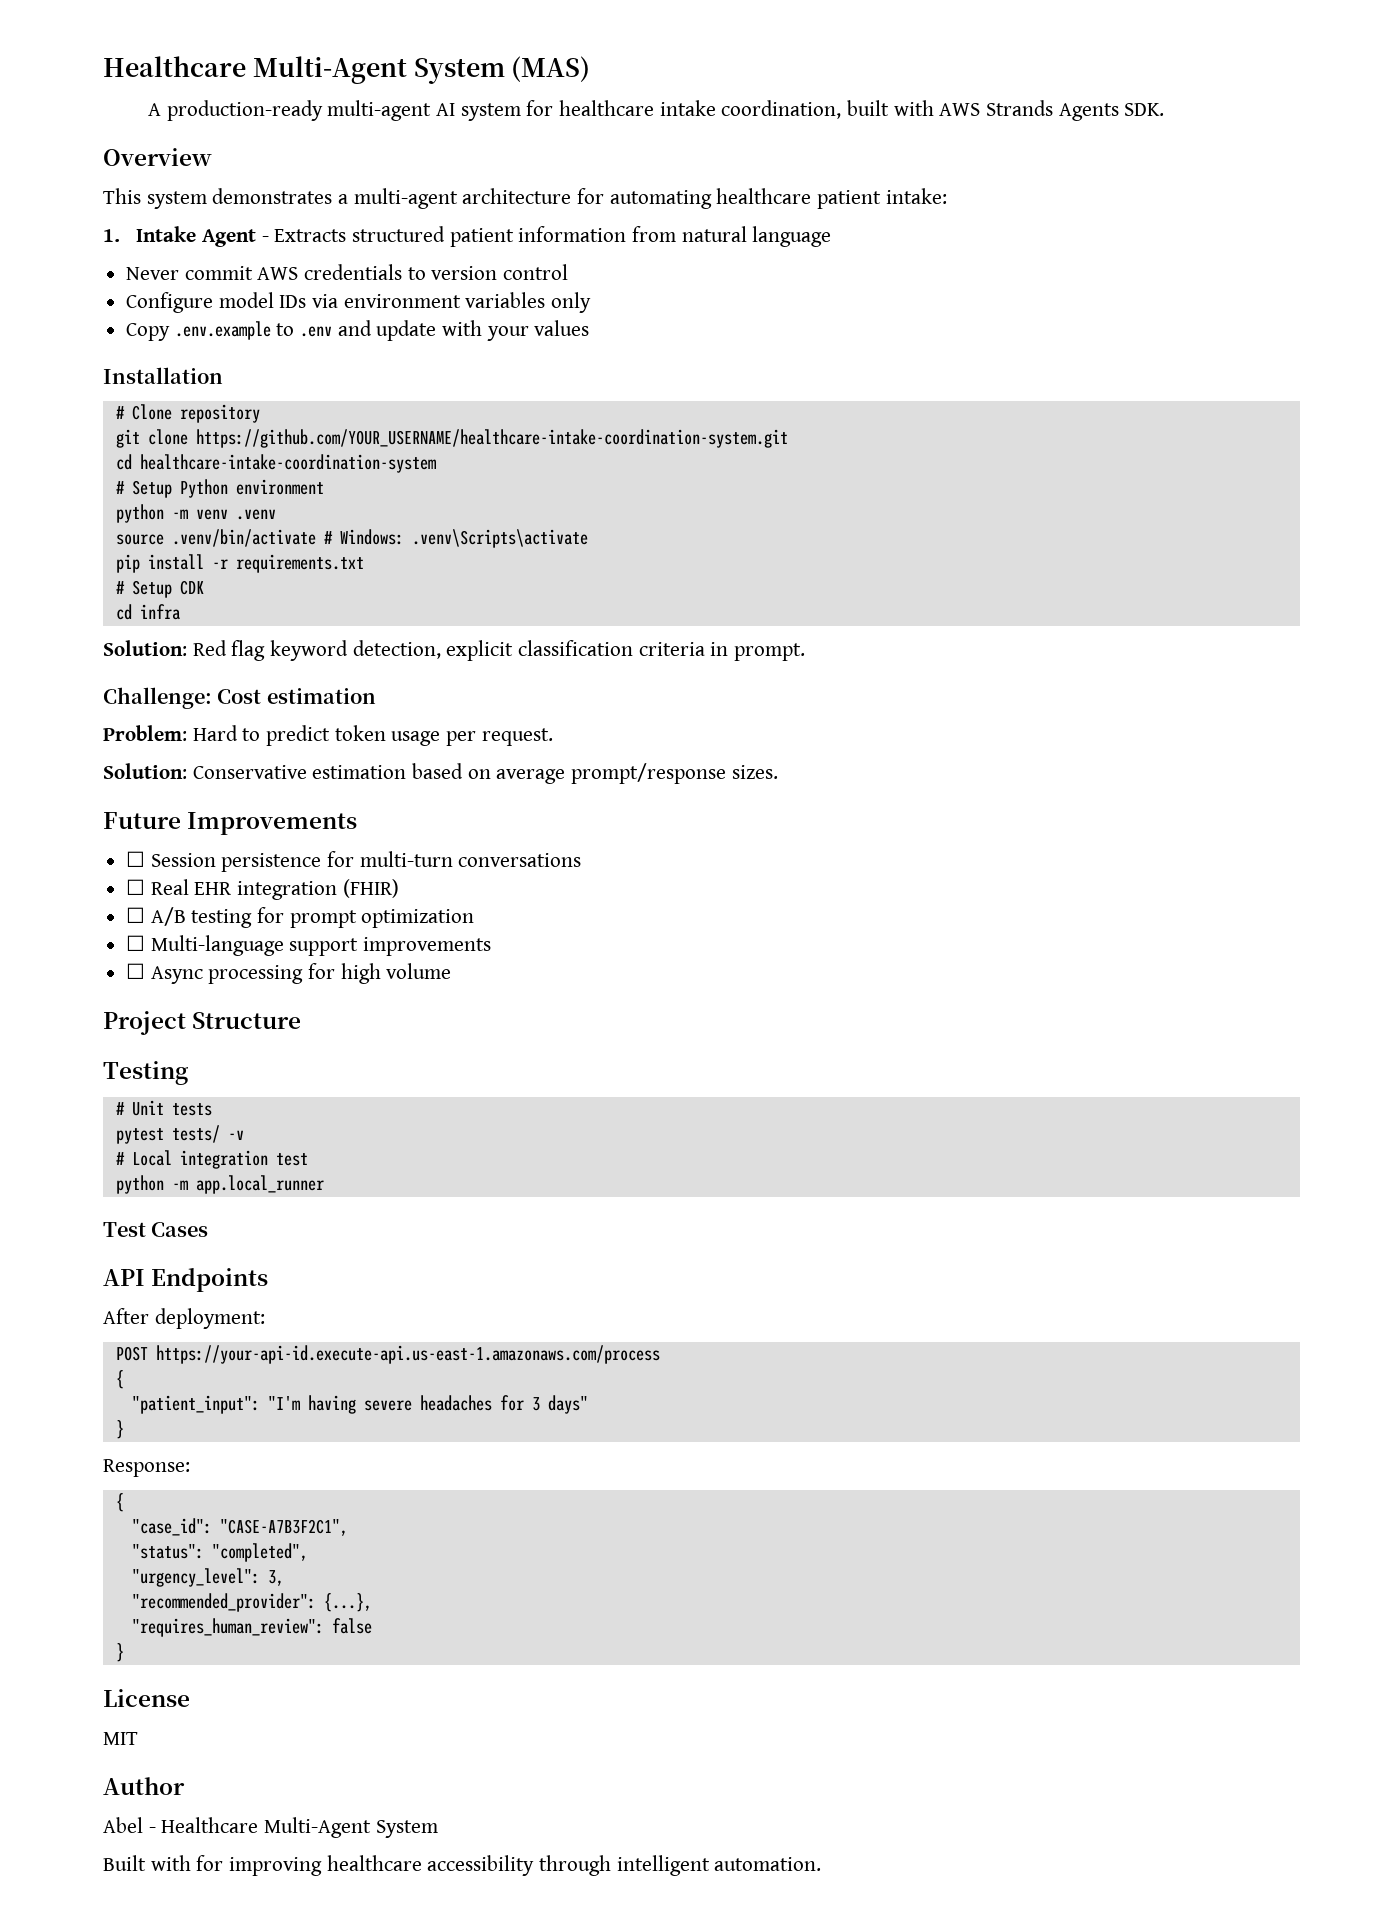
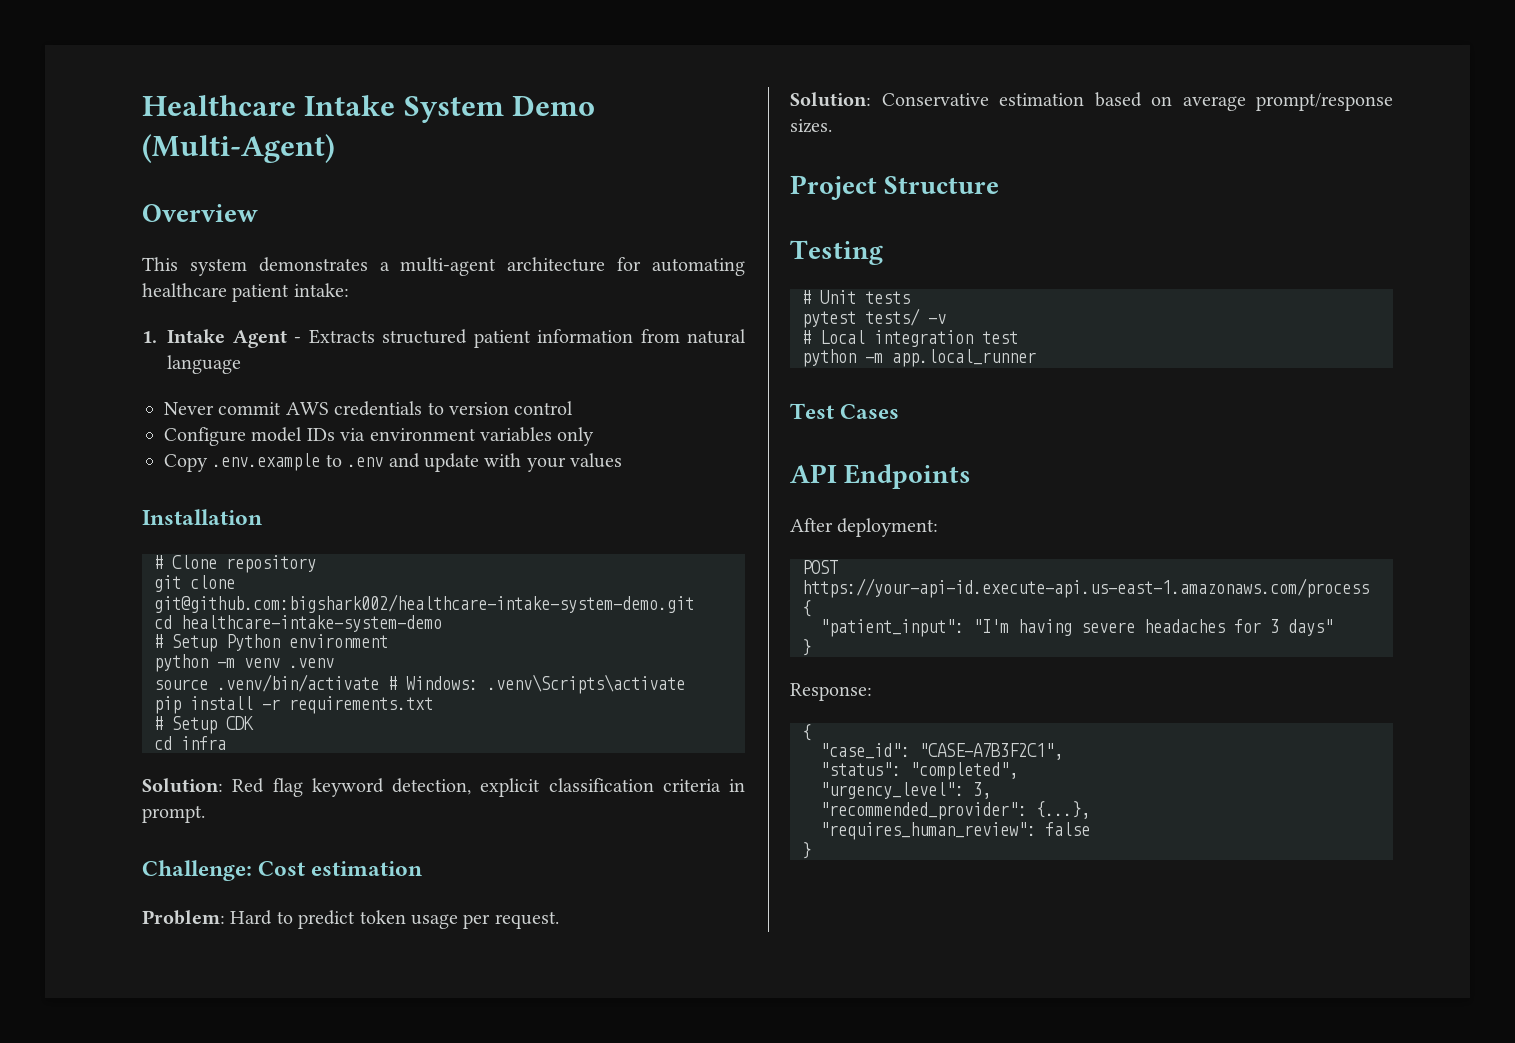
[103,56,591,84] [148,100,1165,121] Healthcare Multi-Agent System (MAS) // A production-ready multi-agent AI system for healthcare intake coordination, built with AWS Strands Agents SDK. -> [142,95,596,123] [142,134,335,163] Healthcare Intake System Demo (Multi-Agent)
[195,429,788,448] [115,454,436,473] https://github.com/YOUR_USERNAME/healthcare-intake-coordination-system.git // cd healthcare-intake-coordination-system -> [154,594,694,613] [154,615,442,632] git@github.com:bigshark002/healthcare-intake-system-demo.git // cd healthcare-intake-system-demo
[103,812,358,835] [126,851,582,872] [126,879,399,900] [126,907,475,928] [126,935,492,956] [126,963,452,984] // Future Improvements // ☐ Session persistence for multi-turn conversations // ☐ Real EHR integration (FHIR) // ☐ A/B testing for prompt optimization // ☐ Multi-language support improvements // ☐ Async processing for high volume -> (832, 126) none
[103,1689,190,1707] [103,1732,138,1745] [103,1777,185,1795] [103,1817,438,1838] [103,1855,822,1876] // License // MIT // Author // Abel - Healthcare Multi-Agent System // Built with for improving healthcare accessibility through intelligent automation. -> (811, 850) none

